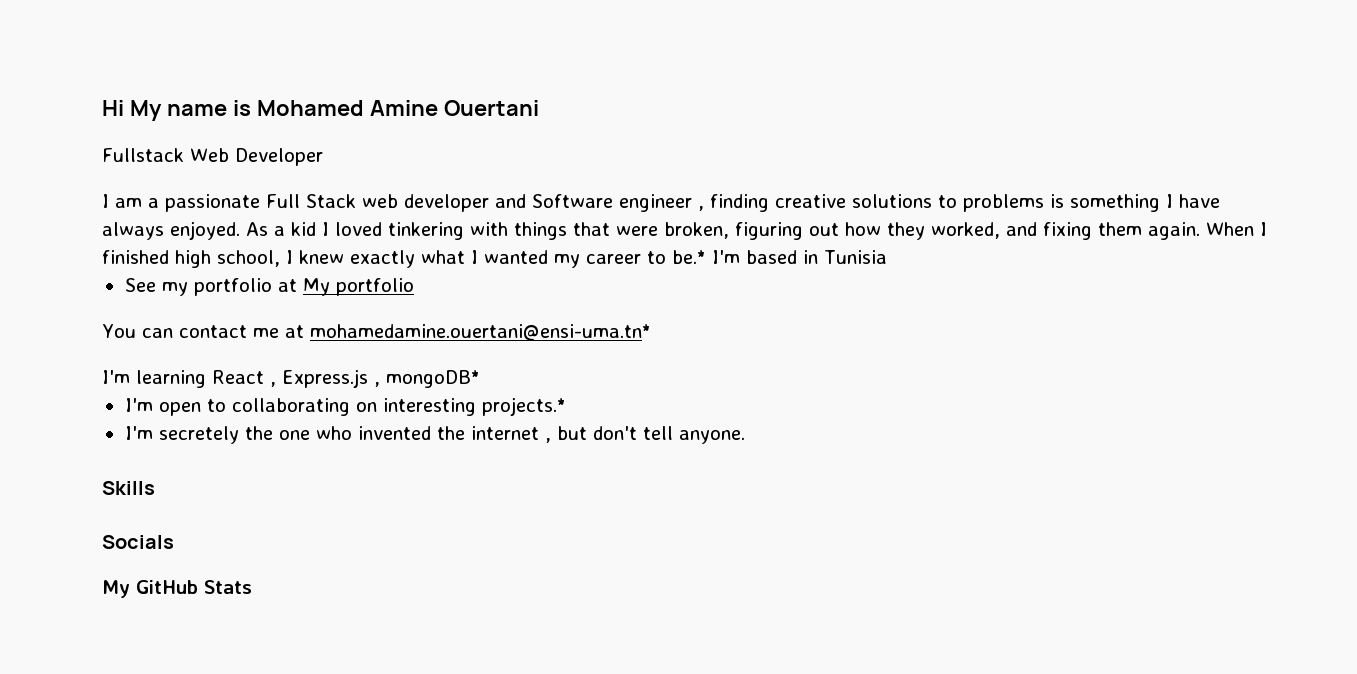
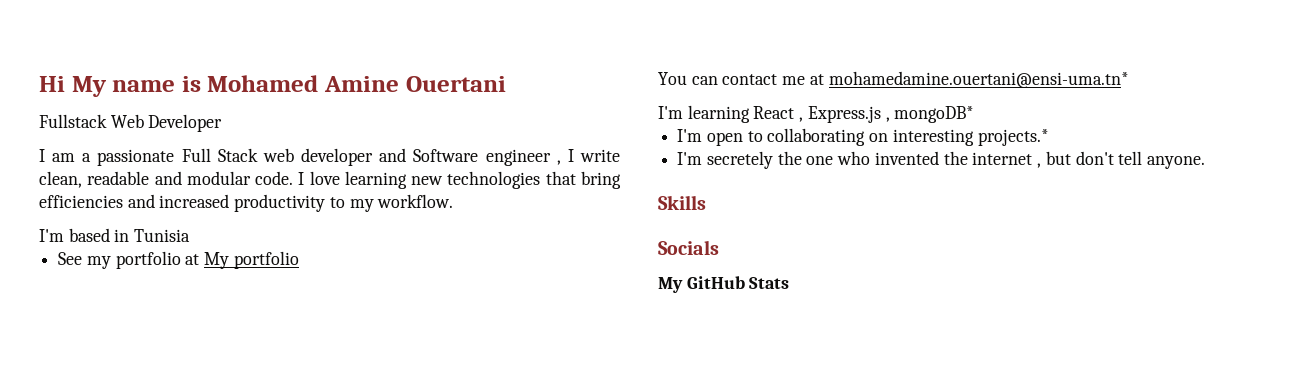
[710,194,1220,212] [102,221,1267,240] [102,250,706,268] finding creative solutions to problems is something I have always enjoyed. As a kid I loved tinkering with things that were broken, figuring out how they worked, and fixing them again. When I finished high school, I knew exactly what I wanted my career to be.* -> [567,149,620,162] [39,171,621,189] [39,194,454,212] I write clean, readable and modular code. I love learning new technologies that bring efficiencies and increased productivity to my workflow. //

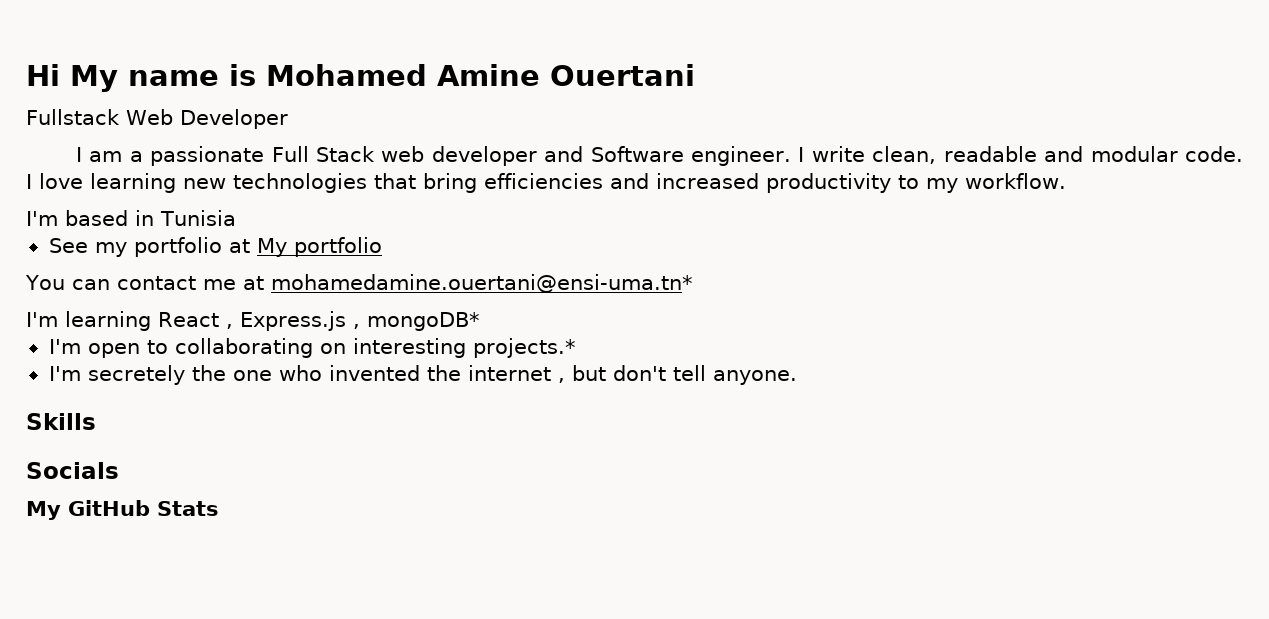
[485,149,561,166] engineer , -> [691,146,792,166] engineer.

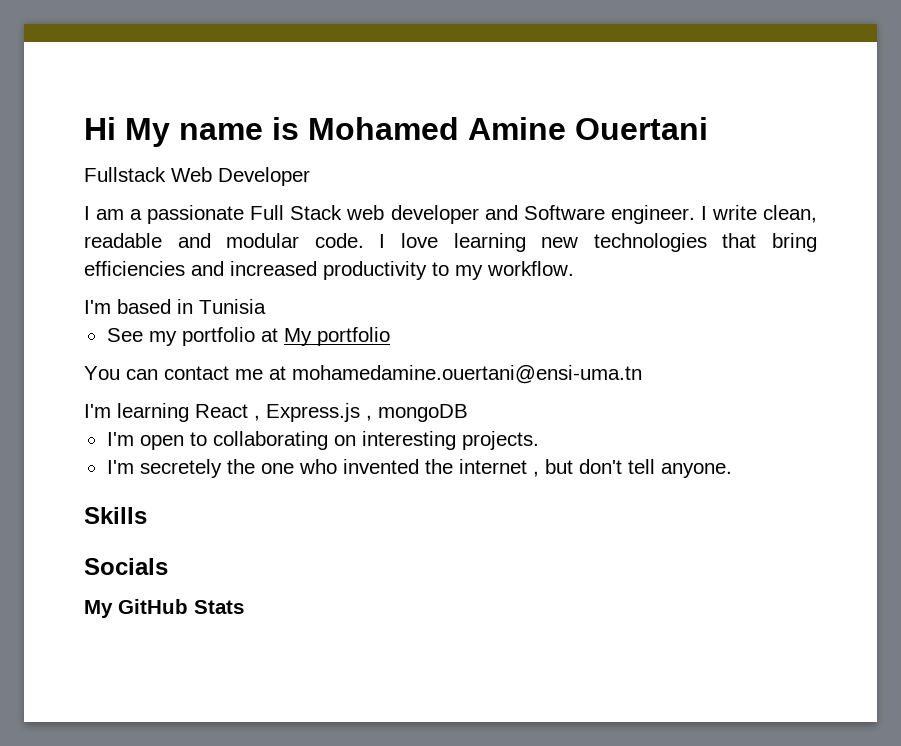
[270,274,693,293] mohamedamine.ouertani@ensi-uma.tn* -> [292,365,642,384] mohamedamine.ouertani@ensi-uma.tn
[366,312,480,331] mongoDB* -> [378,404,468,422] mongoDB
[472,338,576,358] projects.* -> [461,431,539,450] projects.

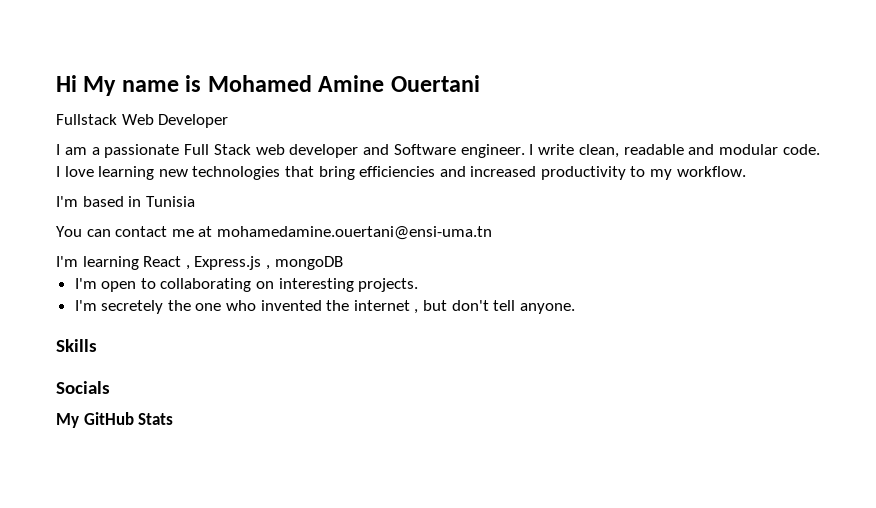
[106,327,390,346] // See my portfolio at My portfolio -> (195, 201) none

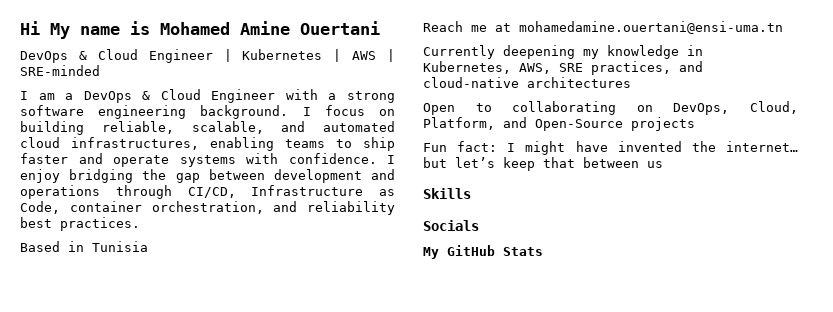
[56,114,229,128] [56,144,820,158] [56,166,746,180] [56,196,124,207] Fullstack Web Developer // I am a passionate Full Stack web developer and Software engineer. I write clean, readable and modular code. I love learning new technologies that bring efficiencies and increased productivity to my workflow. // I'm based -> [20,49,395,63] [20,65,100,76] [20,89,395,103] [20,105,395,119] [20,121,395,135] [20,137,395,151] [20,153,395,167] [20,169,395,183] [20,185,395,199] [20,201,395,215] [20,217,140,231] [20,241,60,252] DevOps & Cloud Engineer | Kubernetes | AWS | SRE-minded // I am a DevOps & Cloud Engineer with a strong software engineering background. I focus on building reliable, scalable, and automated cloud infrastructures, enabling teams to ship faster and operate systems with confidence. I enjoy bridging the gap between development and operations through CI/CD, Infrastructure as Code, container orchestration, and reliability best practices. // Based
[56,226,168,237] You can contact -> [423,21,463,32] Reach
[56,256,343,270] [74,278,419,292] [74,300,575,314] I'm learning React , Express.js , mongoDB // I'm open to collaborating on interesting projects. // I'm secretely the one who invented the internet , but don't tell anyone. -> [423,45,703,59] [423,61,703,75] [423,77,631,88] [423,101,798,115] [423,117,695,131] [423,141,798,155] [423,157,663,171] Currently deepening my knowledge in Kubernetes, AWS, SRE practices, and cloud-native architectures // Open to collaborating on DevOps, Cloud, Platform, and Open-Source projects // Fun fact: I might have invented the internet… but let’s keep that between us

